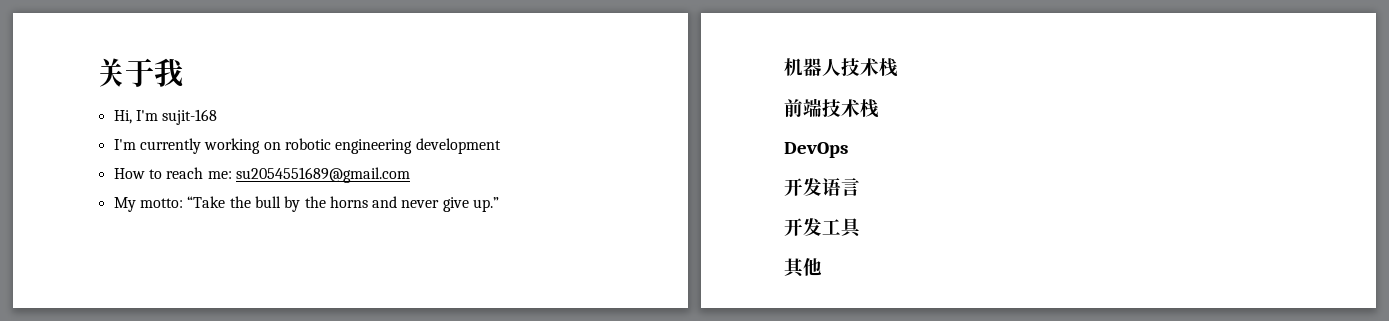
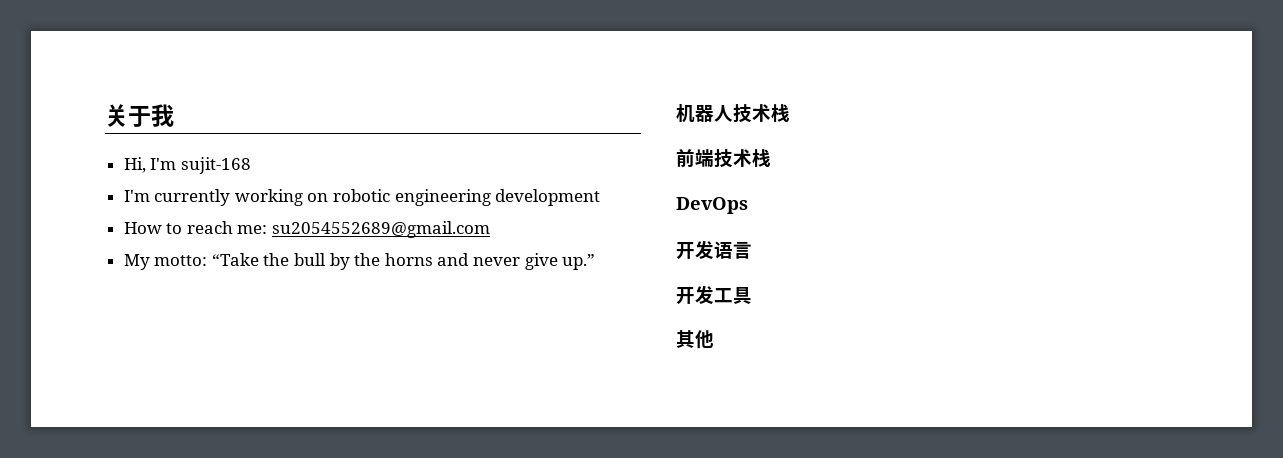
[235,167,410,183] su2054551689@gmail.com -> [272,221,491,238] su2054552689@gmail.com

